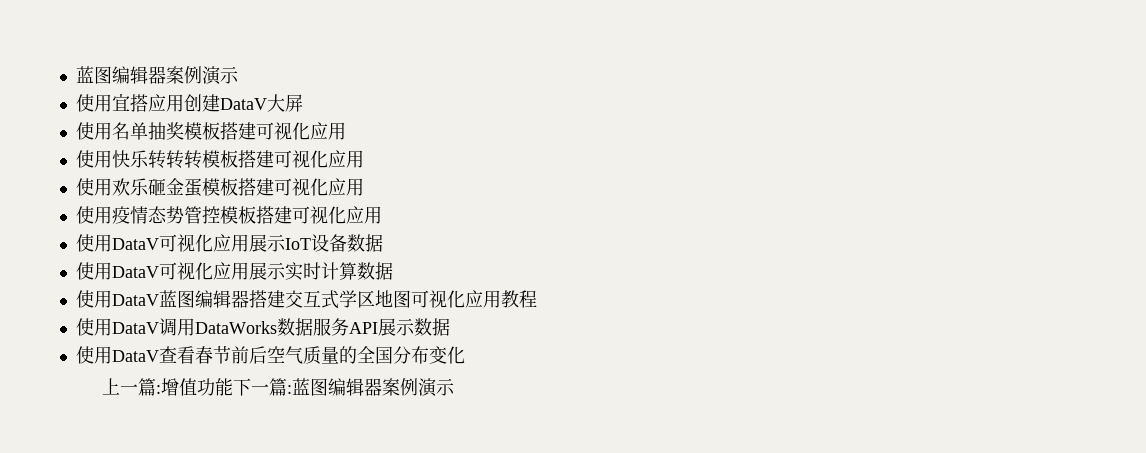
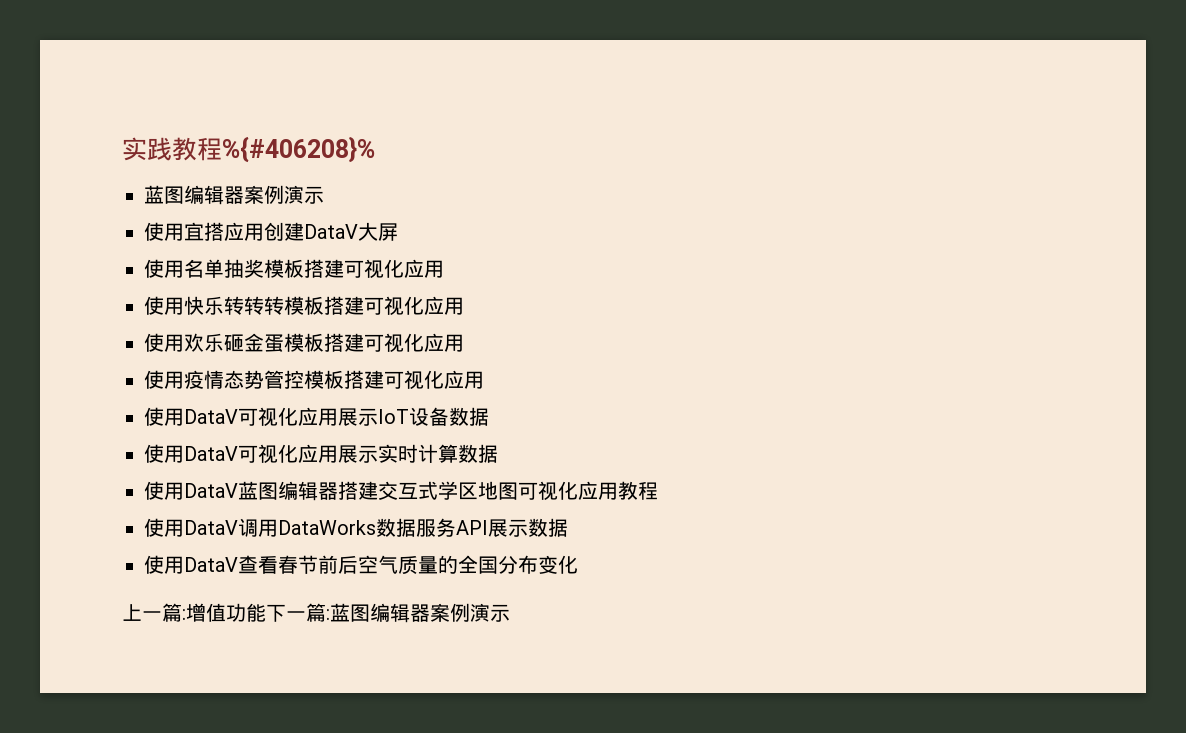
(75, 74) none -> [122,136,375,163] 实践教程%{#406208}% //

